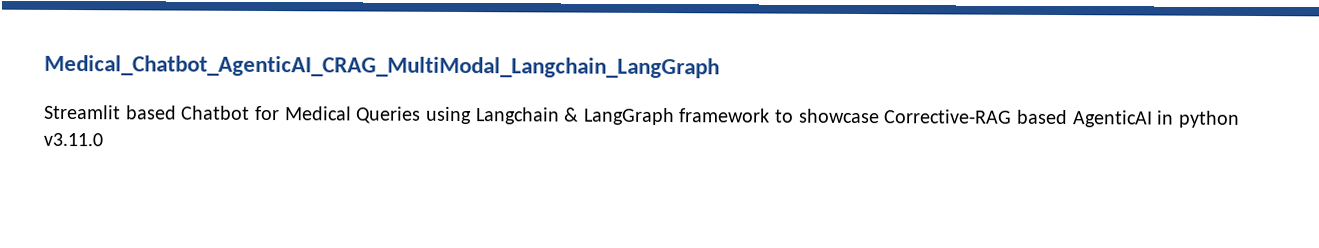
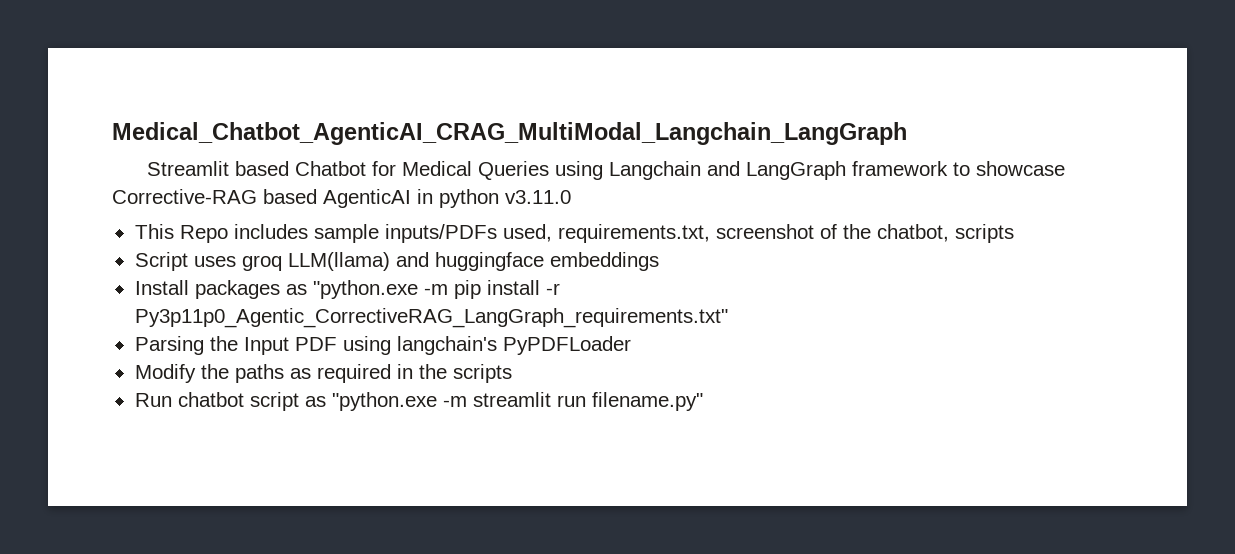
[564,107,580,122] & -> [707,161,741,176] and
(103, 139) none -> [134,224,1014,243] [134,252,659,271] [134,280,560,299] [134,308,728,328] [134,336,631,355] [134,364,512,383] [134,392,703,411] // This Repo includes sample inputs/PDFs used, requirements.txt, screenshot of the chatbot, scripts // Script uses groq LLM(llama) and huggingface embeddings // Install packages as "python.exe -m pip install -r Py3p11p0_Agentic_CorrectiveRAG_LangGraph_requirements.txt" // Parsing the Input PDF using langchain's PyPDFLoader // Modify the paths as required in the scripts // Run chatbot script as "python.exe -m streamlit run filename.py"

